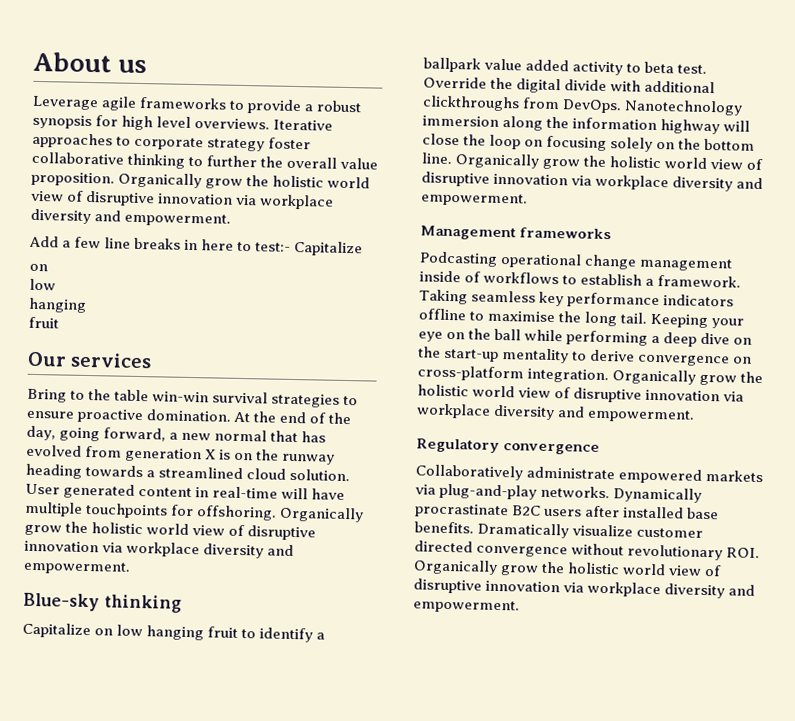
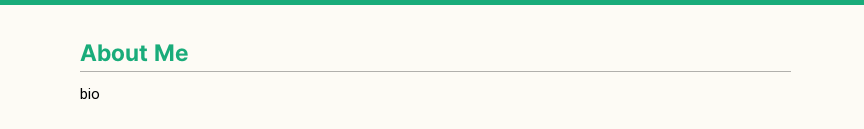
[118,59,148,74] [32,95,363,115] [32,114,334,131] [32,132,312,152] [31,151,379,170] [31,171,371,189] [31,190,335,210] [30,208,232,227] [29,235,364,257] [29,263,48,272] [29,278,56,291] [28,297,87,313] [28,316,59,329] [27,351,153,369] [27,388,359,408] [26,408,352,425] [26,425,327,443] [26,444,336,465] [25,463,351,482] [25,483,346,501] [24,501,365,523] [24,521,317,541] [24,540,295,559] [23,560,131,575] [23,592,182,613] [22,622,326,643] [423,57,708,76] [423,76,716,94] [422,95,744,116] [422,115,751,135] [422,133,756,152] [421,152,764,171] [421,171,764,192] [421,192,528,207] [420,225,612,241] [419,251,734,272] [419,270,742,288] [419,289,735,309] [418,308,745,329] [418,328,753,347] [418,346,753,367] [417,365,764,386] [417,384,745,403] [416,403,696,423] [416,438,601,455] [415,464,764,484] [415,483,703,503] [414,503,720,520] [414,521,704,539] [414,540,761,561] [413,559,723,577] [413,578,756,599] [413,599,520,614] us // Leverage agile frameworks to provide a robust synopsis for high level overviews. Iterative approaches to corporate strategy foster collaborative thinking to further the overall value proposition. Organically grow the holistic world view of disruptive innovation via workplace diversity and empowerment. // Add a few line breaks in here to test:- Capitalize // on // low // hanging // fruit // Our services // Bring to the table win-win survival strategies to ensure proactive domination. At the end of the day, going forward, a new normal that has evolved from generation X is on the runway heading towards a streamlined cloud solution. User generated content in real-time will have multiple touchpoints for offshoring. Organically grow the holistic world view of disruptive innovation via workplace diversity and empowerment. // Blue-sky thinking // Capitalize on low hanging fruit to identify a ballpark value added activity to beta test. Override the digital divide with additional clickthroughs from DevOps. Nanotechnology immersion along the information highway will close the loop on focusing solely on the bottom line. Organically grow the holistic world view of disruptive innovation via workplace diversity and empowerment. // Management frameworks // Podcasting operational change management inside of workflows to establish a framework. Taking seamless key performance indicators offline to maximise the long tail. Keeping your eye on the ball while performing a deep dive on the start-up mentality to derive convergence on cross-platform integration. Organically grow the holistic world view of disruptive innovation via workplace diversity and empowerment. // Regulatory convergence // Collaboratively administrate empowered markets via plug-and-play networks. Dynamically procrastinate B2C users after installed base benefits. Dramatically visualize customer directed convergence without revolutionary ROI. Organically grow the holistic world view of disruptive innovation via workplace diversity and empowerment. -> [154,44,190,62] [80,88,100,99] Me // bio

